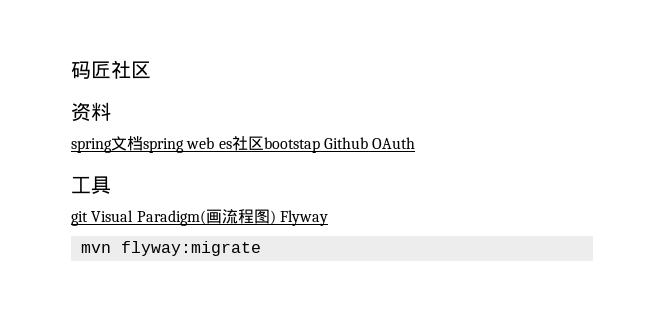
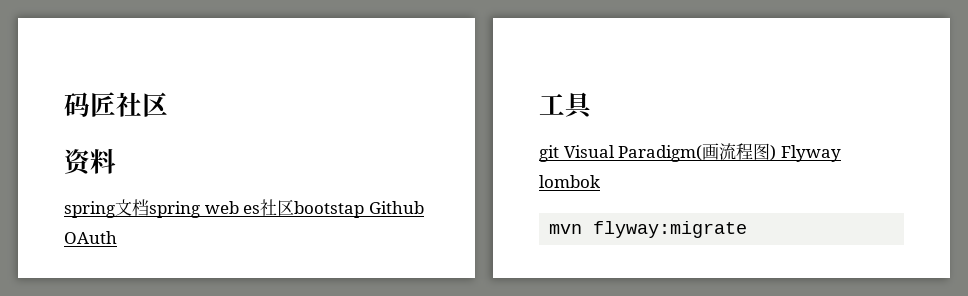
(328, 218) none -> [539,175,600,188] lombok

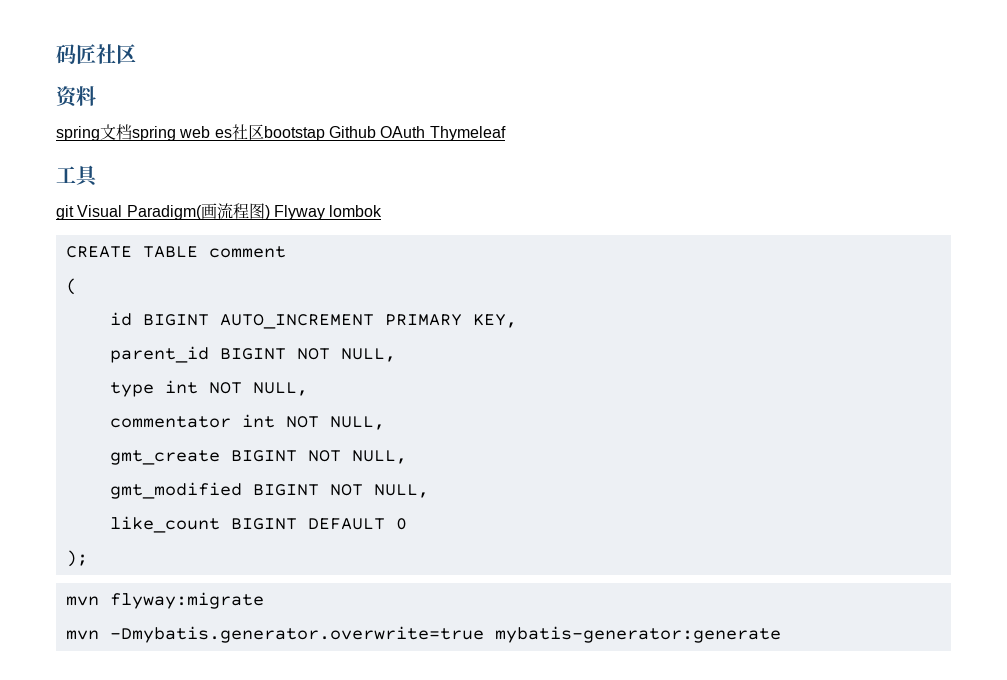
(117, 237) none -> [429,126,506,141] Thymeleaf
(600, 181) none -> [65,246,286,258] [65,278,77,295] [109,312,517,329] [109,346,396,363] [109,380,308,397] [109,414,385,430] [109,450,407,465] [109,482,429,499] [109,516,407,533] [65,550,88,567] // CREATE TABLE comment // ( // id BIGINT AUTO_INCREMENT PRIMARY KEY, // parent_id BIGINT NOT NULL, // type int NOT NULL, // commentator int NOT NULL, // gmt_create BIGINT NOT NULL, // gmt_modified BIGINT NOT NULL, // like_count BIGINT DEFAULT 0 // );
(748, 229) none -> [65,626,781,643] // mvn -Dmybatis.generator.overwrite=true mybatis-generator:generate

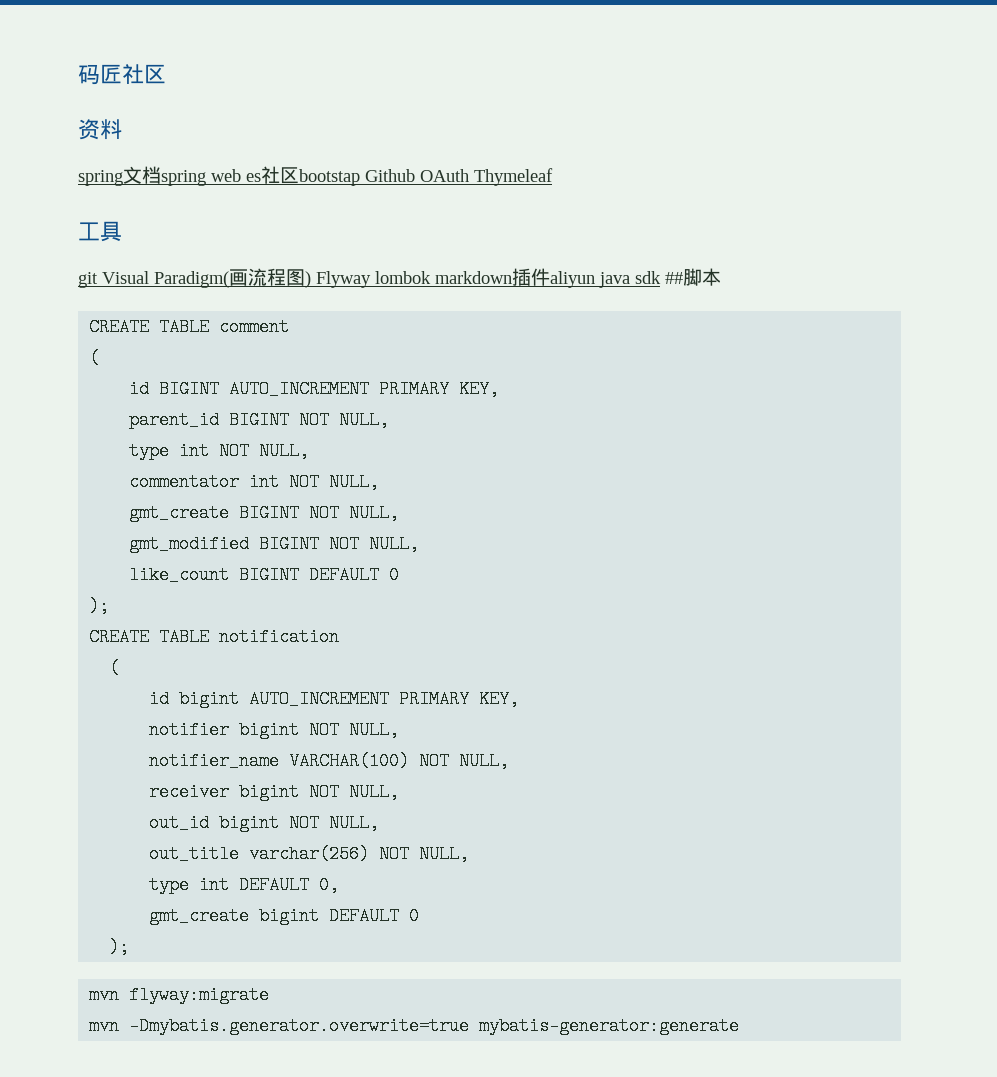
(383, 211) none -> [435,268,721,288] markdown插件aliyun java sdk ##脚本
(88, 558) none -> [89,628,340,646] [109,659,120,677] [149,690,520,708] [149,721,400,739] [149,752,510,770] [149,783,400,801] [149,814,380,832] [149,845,470,863] [149,876,340,894] [149,907,420,925] [109,938,130,956] // CREATE TABLE notification // ( // id bigint AUTO_INCREMENT PRIMARY KEY, // notifier bigint NOT NULL, // notifier_name VARCHAR(100) NOT NULL, // receiver bigint NOT NULL, // out_id bigint NOT NULL, // out_title varchar(256) NOT NULL, // type int DEFAULT 0, // gmt_create bigint DEFAULT 0 // );

